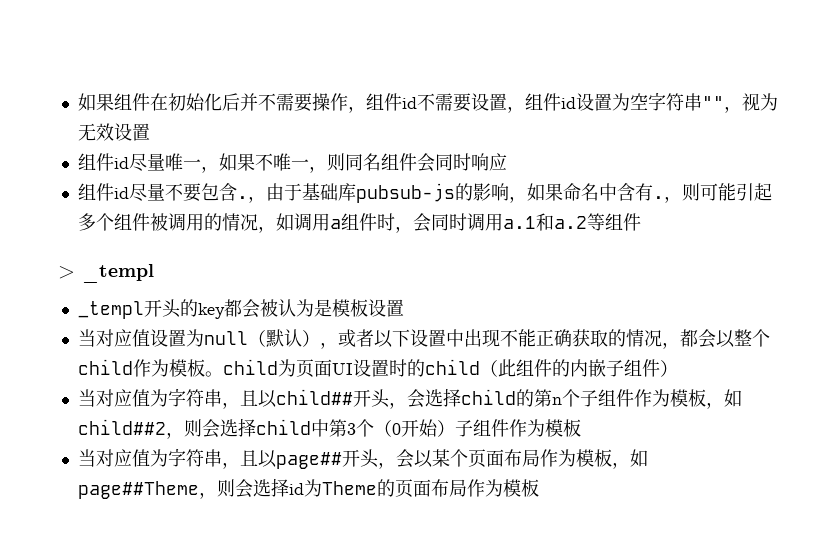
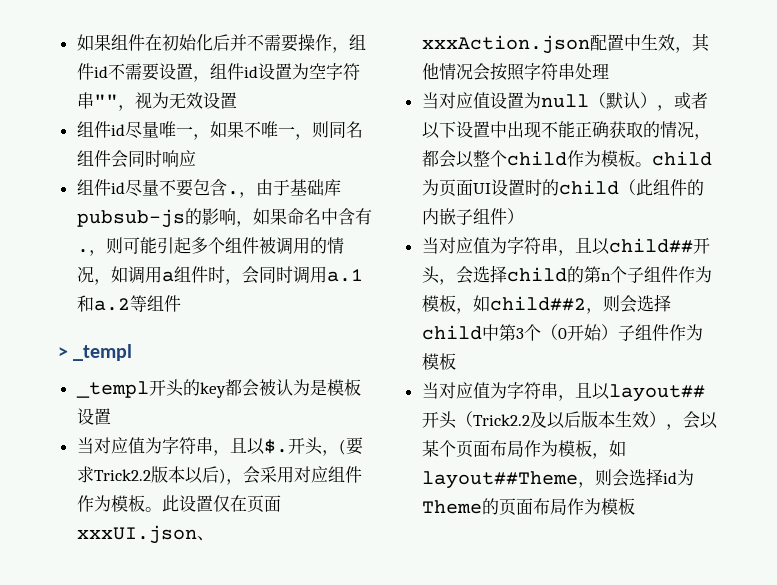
(404, 308) none -> [76,437,363,456] [76,466,362,485] [76,495,281,513] [76,525,214,544] [421,33,710,54] [421,63,609,81] // 当对应值为字符串，且以$.开头，(要求Trick2.2版本以后)，会采用对应组件作为模板。此设置仅在页面xxxUI.json、xxxAction.json配置中生效，其他情况会按照字符串处理
[275,449,379,469] page##开头 -> [608,384,705,402] [421,411,666,429] layout##开头（Trick2.2及以后版本生效）
[77,481,199,499] page##Theme -> [421,471,578,489] layout##Theme

